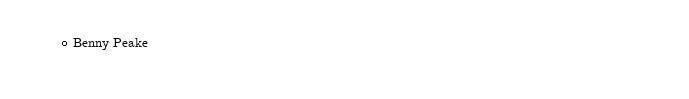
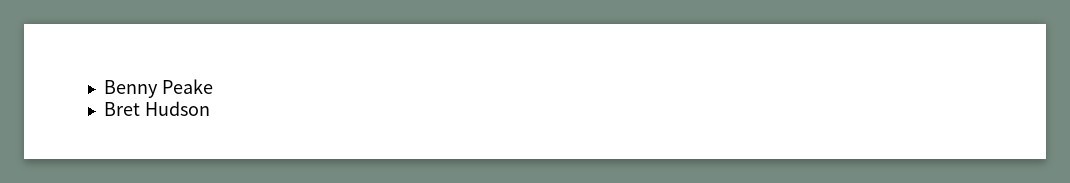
(149, 42) none -> [103,101,210,116] // Bret Hudson

